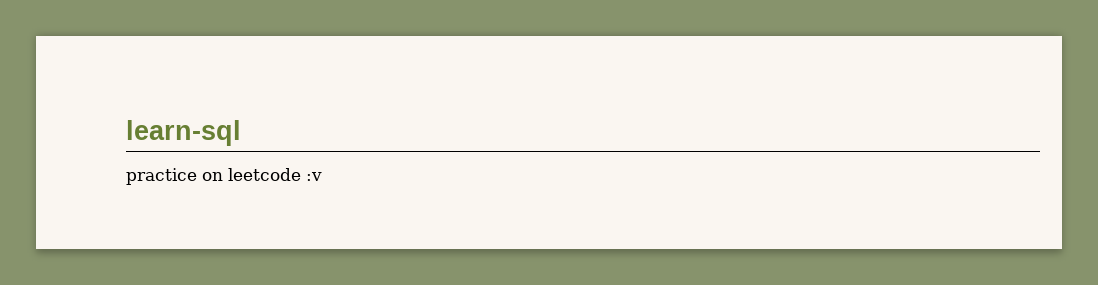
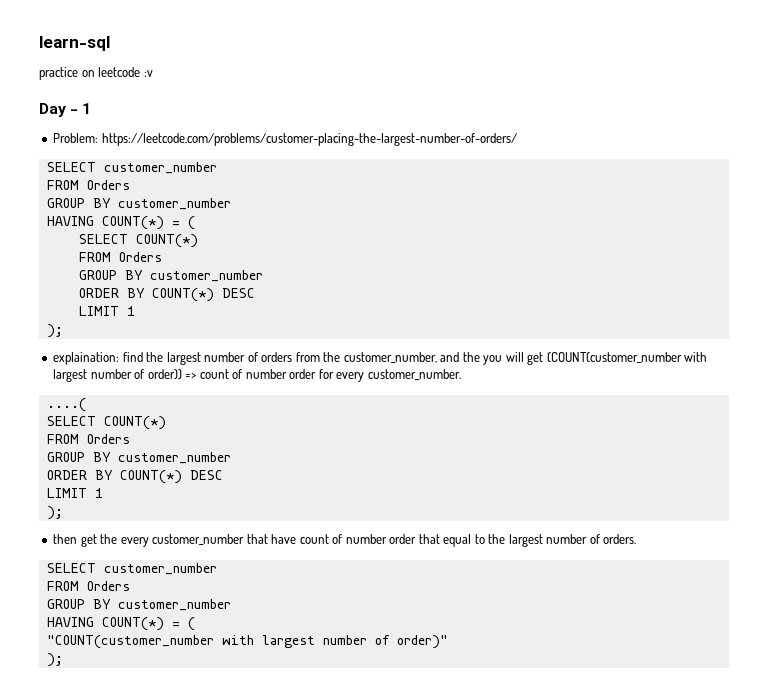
(322, 176) none -> [39,103,92,117] [53,133,517,146] [46,162,217,174] [46,180,130,190] [46,198,231,210] [46,216,195,230] [78,234,198,248] [78,252,162,262] [78,270,263,282] [78,288,255,302] [78,306,135,316] [46,324,63,338] [53,352,708,365] [53,369,461,382] [46,398,86,412] [46,416,166,430] [46,434,130,444] [46,452,231,464] [46,470,223,484] [46,488,103,498] [46,506,63,520] [53,534,637,547] [46,563,217,575] [46,581,130,591] [46,599,231,611] [46,617,195,631] [46,635,448,649] [46,653,63,667] // Day - 1 // Problem: https://leetcode.com/problems/customer-placing-the-largest-number-of-orders/ // SELECT customer_number // FROM Orders // GROUP BY customer_number // HAVING COUNT(*) = ( // SELECT COUNT(*) // FROM Orders // GROUP BY customer_number // ORDER BY COUNT(*) DESC // LIMIT 1 // ); // explaination: find the largest number of orders from the customer_number, and the you will get (COUNT(customer_number with largest number of order)) => count of number order for every customer_number. // ....( // SELECT COUNT(*) // FROM Orders // GROUP BY customer_number // ORDER BY COUNT(*) DESC // LIMIT 1 // ); // then get the every customer_number that have count of number order that equal to the largest number of orders. // SELECT customer_number // FROM Orders // GROUP BY customer_number // HAVING COUNT(*) = ( // "COUNT(customer_number with largest number of order)" // );

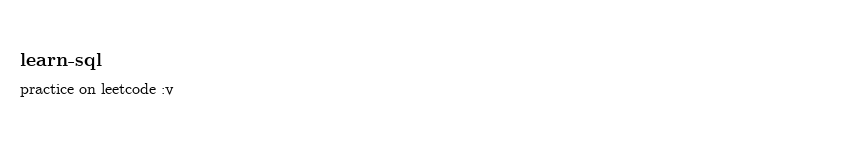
[39,103,92,117] [53,133,517,146] [46,162,217,174] [46,180,130,190] [46,198,231,210] [46,216,195,230] [78,234,198,248] [78,252,162,262] [78,270,263,282] [78,288,255,302] [78,306,135,316] [46,324,63,338] [53,352,708,365] [53,369,461,382] [46,398,86,412] [46,416,166,430] [46,434,130,444] [46,452,231,464] [46,470,223,484] [46,488,103,498] [46,506,63,520] [53,534,637,547] [46,563,217,575] [46,581,130,591] [46,599,231,611] [46,617,195,631] [46,635,448,649] [46,653,63,667] // Day - 1 // Problem: https://leetcode.com/problems/customer-placing-the-largest-number-of-orders/ // SELECT customer_number // FROM Orders // GROUP BY customer_number // HAVING COUNT(*) = ( // SELECT COUNT(*) // FROM Orders // GROUP BY customer_number // ORDER BY COUNT(*) DESC // LIMIT 1 // ); // explaination: find the largest number of orders from the customer_number, and the you will get (COUNT(customer_number with largest number of order)) => count of number order for every customer_number. // ....( // SELECT COUNT(*) // FROM Orders // GROUP BY customer_number // ORDER BY COUNT(*) DESC // LIMIT 1 // ); // then get the every customer_number that have count of number order that equal to the largest number of orders. // SELECT customer_number // FROM Orders // GROUP BY customer_number // HAVING COUNT(*) = ( // "COUNT(customer_number with largest number of order)" // ); -> (174, 91) none

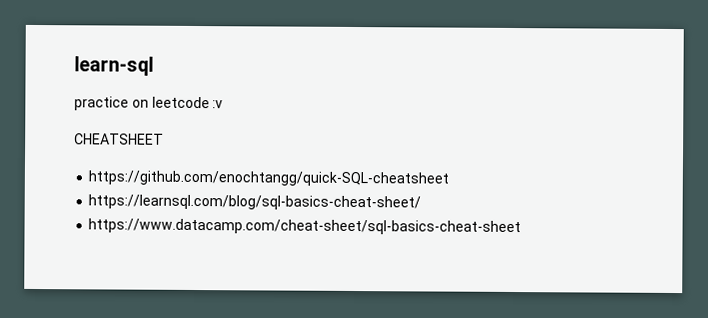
(174, 91) none -> [74,133,164,145] [88,170,450,187] [88,194,422,211] [88,218,522,236] // CHEATSHEET // https://github.com/enochtangg/quick-SQL-cheatsheet // https://learnsql.com/blog/sql-basics-cheat-sheet/ // https://www.datacamp.com/cheat-sheet/sql-basics-cheat-sheet

